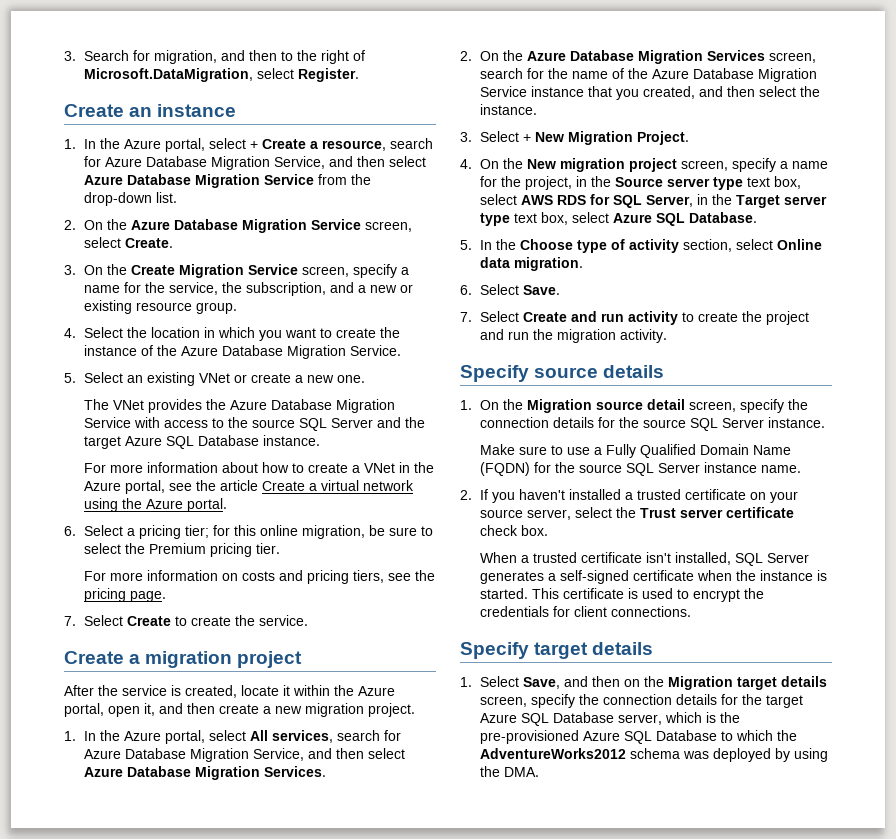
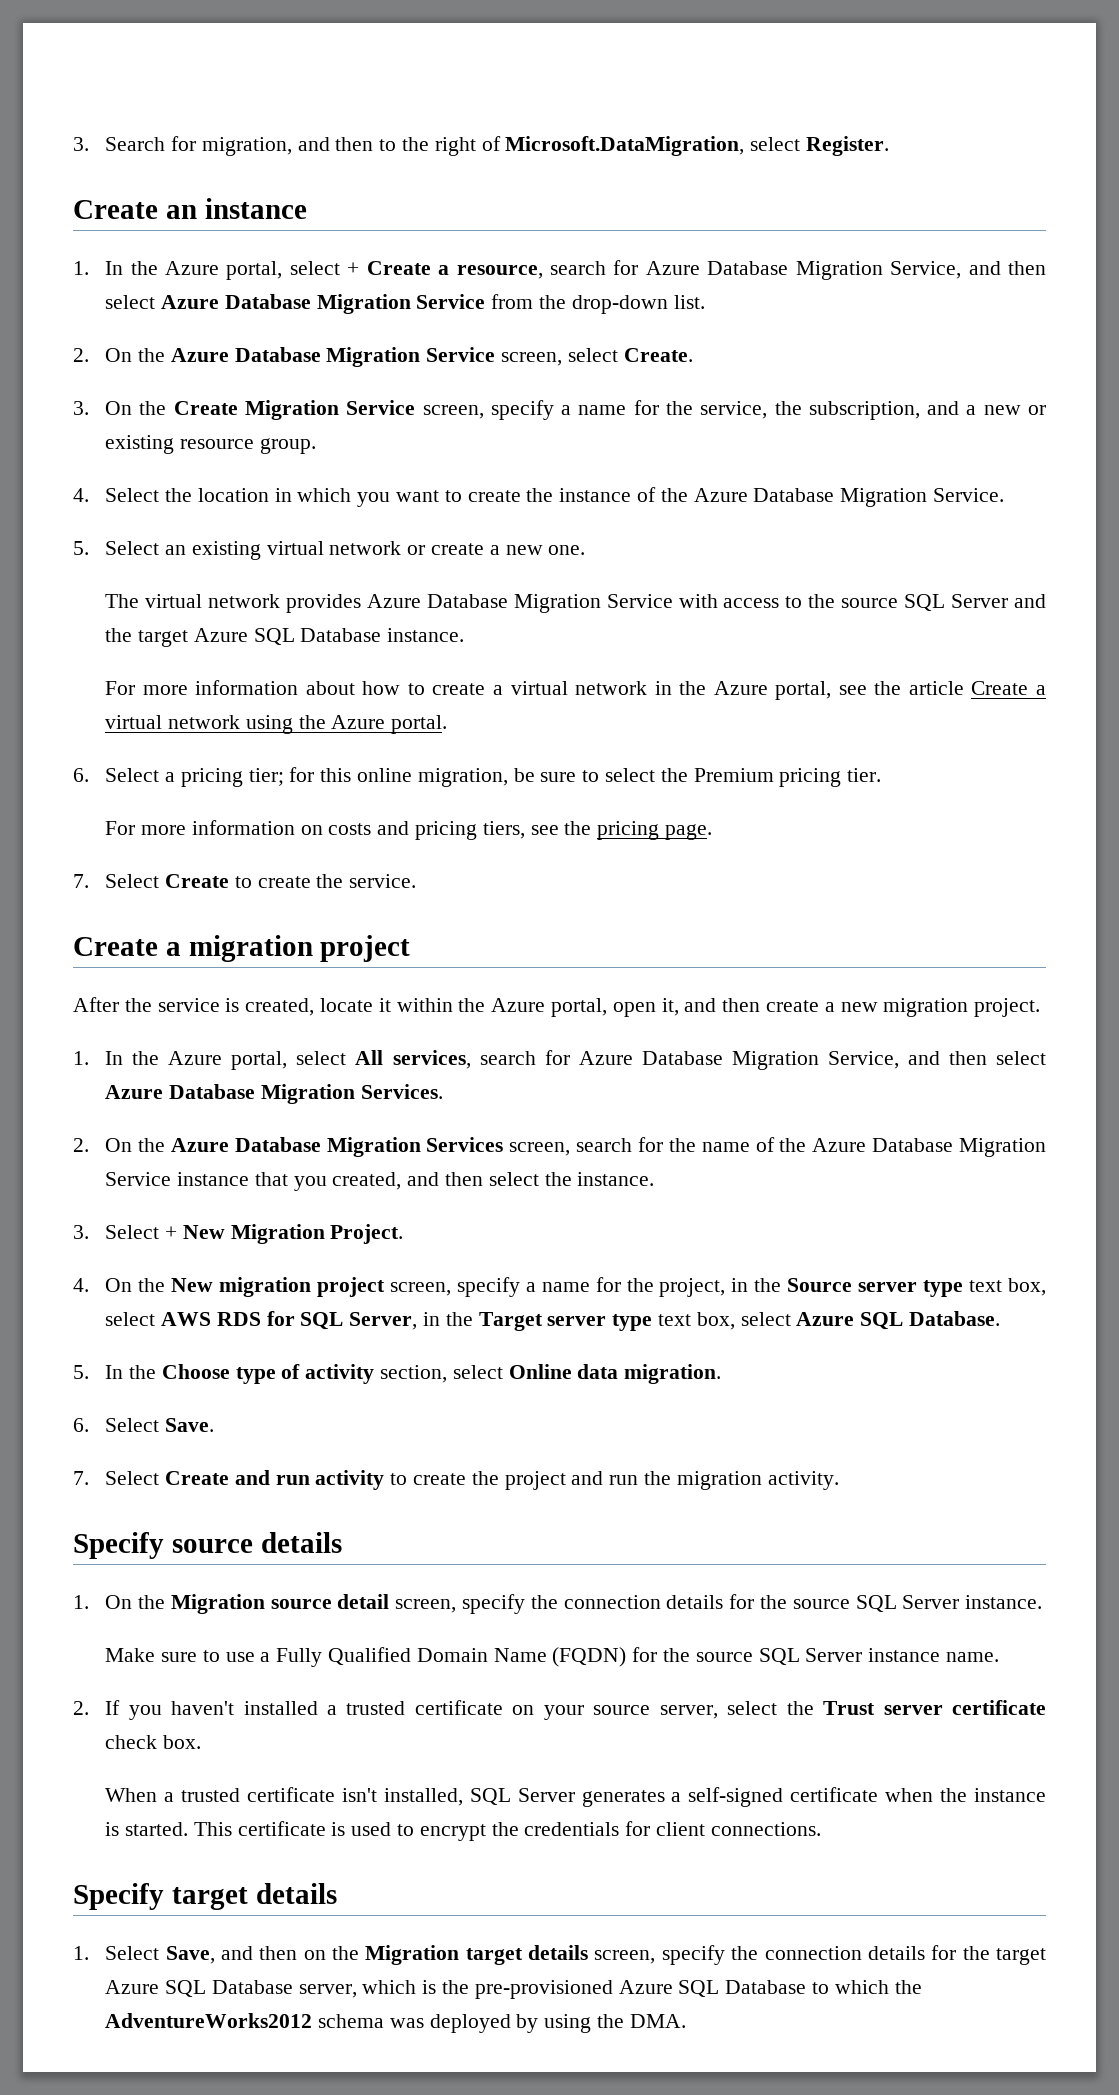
[198,373,230,383] VNet -> [266,541,402,555] virtual network
[112,399,226,413] VNet provides the -> [145,594,361,613] virtual network provides
[363,463,395,473] VNet -> [510,681,648,695] virtual network

